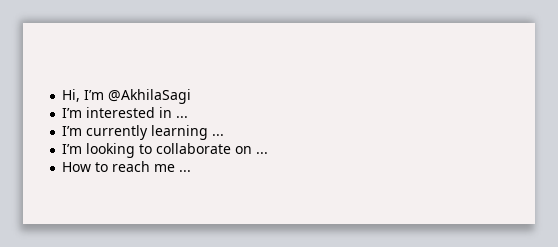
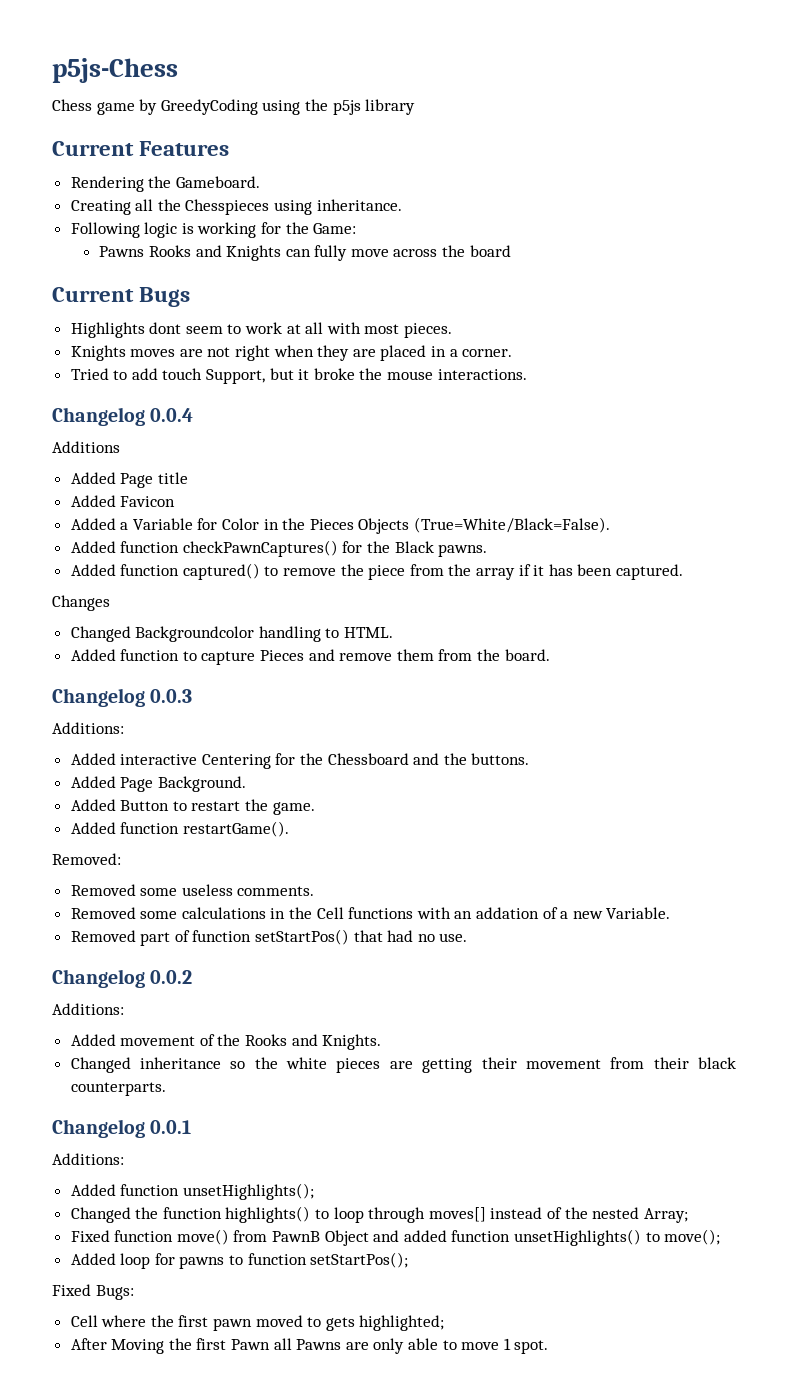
[62,89,192,104] [62,107,189,118] [62,125,225,140] [62,143,269,158] [62,161,192,172] Hi, I’m @AkhilaSagi // I’m interested in ... // I’m currently learning ... // I’m looking to collaborate on ... // How to reach me ... -> [52,58,178,83] [52,99,416,115] [52,141,230,156] [70,176,260,192] [70,199,402,215] [70,222,357,238] [99,245,511,261] [52,287,191,307] [70,322,453,338] [70,345,513,361] [70,368,527,384] [52,407,194,426] [52,441,120,453] [70,472,188,488] [70,495,176,507] [70,517,611,534] [70,540,488,557] [70,563,683,580] [52,595,110,611] [70,626,394,642] [70,649,550,665] [52,688,193,707] [52,722,124,734] [70,753,530,769] [70,776,246,792] [70,799,315,815] [70,821,289,837] [52,853,121,865] [70,884,315,896] [70,907,671,919] [70,929,468,946] [52,969,193,988] [52,1003,124,1015] [70,1034,382,1050] [70,1057,737,1073] [70,1082,166,1096] [52,1119,192,1138] [52,1153,124,1165] [70,1183,314,1200] [70,1206,688,1223] [70,1229,721,1246] [70,1252,409,1269] [52,1284,134,1300] [70,1315,445,1331] [70,1338,549,1354] p5js-Chess // Chess game by GreedyCoding using the p5js library // Current Features // Rendering the Gameboard. // Creating all the Chesspieces using inheritance. // Following logic is working for the Game: // Pawns Rooks and Knights can fully move across the board // Current Bugs // Highlights dont seem to work at all with most pieces. // Knights moves are not right when they are placed in a corner. // Tried to add touch Support, but it broke the mouse interactions. // Changelog 0.0.4 // Additions // Added Page title // Added Favicon // Added a Variable for Color in the Pieces Objects (True=White/Black=False). // Added function checkPawnCaptures() for the Black pawns. // Added function captured() to remove the piece from the array if it has been captured. // Changes // Changed Backgroundcolor handling to HTML. // Added function to capture Pieces and remove them from the board. // Changelog 0.0.3 // Additions: // Added interactive Centering for the Chessboard and the buttons. // Added Page Background. // Added Button to restart the game. // Added function restartGame(). // Removed: // Removed some useless comments. // Removed some calculations in the Cell functions with an addation of a new Variable. // Removed part of function setStartPos() that had no use. // Changelog 0.0.2 // Additions: // Added movement of the Rooks and Knights. // Changed inheritance so the white pieces are getting their movement from their black counterparts. // Changelog 0.0.1 // Additions: // Added function unsetHighlights(); // Changed the function highlights() to loop through moves[] instead of the nested Array; // Fixed function move() from PawnB Object and added function unsetHighlights() to move(); // Added loop for pawns to function setStartPos(); // Fixed Bugs: // Cell where the first pawn moved to gets highlighted; // After Moving the first Pawn all Pawns are only able to move 1 spot.

